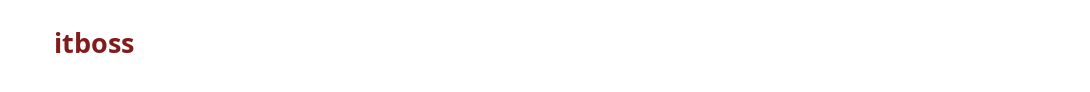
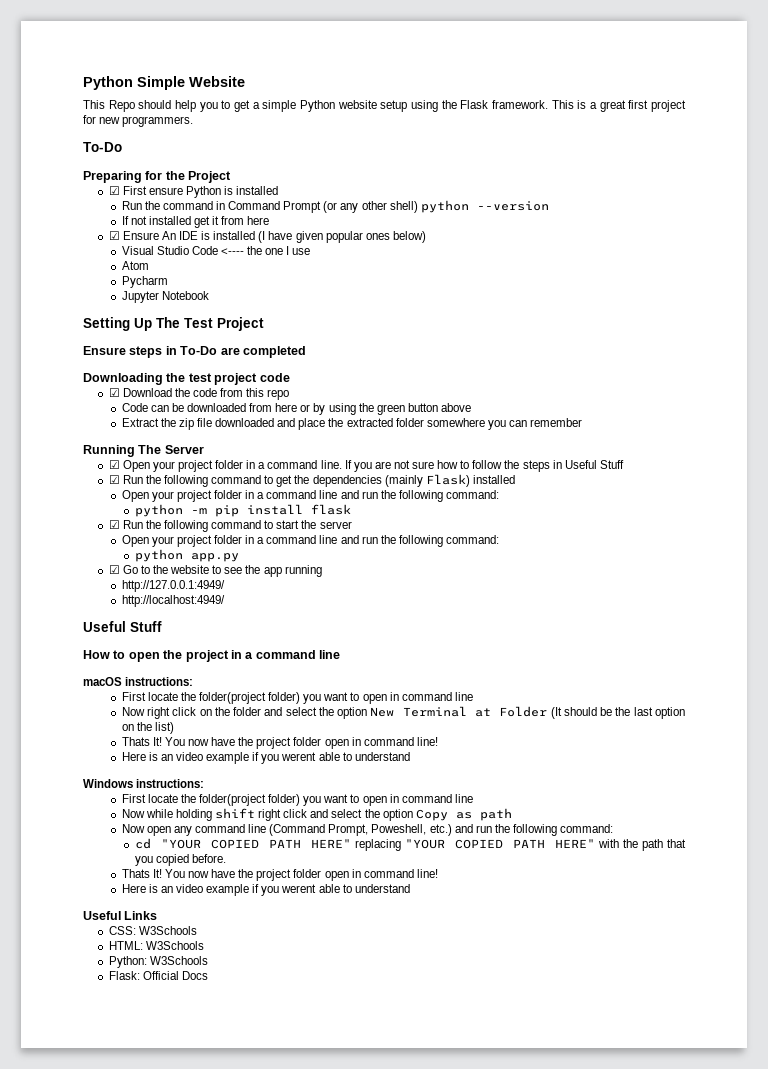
[54,32,134,53] itboss -> [83,76,245,90] [83,100,686,112] [83,115,194,127] [83,142,122,152] [83,171,232,183] [108,186,279,198] [121,200,549,213] [121,216,270,228] [108,231,426,243] [121,246,311,255] [121,261,149,270] [121,276,168,288] [121,291,209,303] [83,317,264,331] [83,346,306,358] [83,373,290,385] [108,388,290,400] [121,403,472,415] [121,418,583,430] [83,445,204,457] [108,460,624,472] [108,474,515,487] [121,490,500,502] [134,504,351,517] [108,520,352,532] [121,535,500,547] [134,549,239,562] [108,565,322,577] [121,580,225,592] [121,595,225,607] [83,621,162,632] [83,650,340,662] [83,677,194,686] [121,692,473,704] [121,706,685,719] [121,722,174,734] [121,737,438,749] [121,752,410,764] [83,779,205,788] [121,794,473,806] [121,808,512,821] [121,824,614,836] [134,838,686,851] [134,854,227,866] [121,869,438,881] [121,884,410,896] [83,911,158,920] [108,926,197,935] [108,941,204,950] [108,956,208,968] [108,971,208,980] Python Simple Website // This Repo should help you to get a simple Python website setup using the Flask framework. This is a great first project for new programmers. // To-Do // Preparing for the Project // ☑ First ensure Python is installed // Run the command in Command Prompt (or any other shell) python --version // If not installed get it from here // ☑ Ensure An IDE is installed (I have given popular ones below) // Visual Studio Code <---- the one I use // Atom // Pycharm // Jupyter Notebook // Setting Up The Test Project // Ensure steps in To-Do are completed // Downloading the test project code // ☑ Download the code from this repo // Code can be downloaded from here or by using the green button above // Extract the zip file downloaded and place the extracted folder somewhere you can remember // Running The Server // ☑ Open your project folder in a command line. If you are not sure how to follow the steps in Useful Stuff // ☑ Run the following command to get the dependencies (mainly Flask) installed // Open your project folder in a command line and run the following command: // python -m pip install flask // ☑ Run the following command to start the server // Open your project folder in a command line and run the following command: // python app.py // ☑ Go to the website to see the app running // http://127.0.0.1:4949/ // http://localhost:4949/ // Useful Stuff // How to open the project in a command line // macOS instructions: // First locate the folder(project folder) you want to open in command line // Now right click on the folder and select the option New Terminal at Folder (It should be the last option on the list) // Thats It! You now have the project folder open in command line! // Here is an video example if you werent able to understand // Windows instructions: // First locate the folder(project folder) you want to open in command line // Now while holding shift right click and select the option Copy as path // Now open any command line (Command Prompt, Poweshell, etc.) and run the following command: // cd "YOUR COPIED PATH HERE" replacing "YOUR COPIED PATH HERE" with the path that you copied before. // Thats It! You now have the project folder open in command line! // Here is an video example if you werent able to understand // Useful Links // CSS: W3Schools // HTML: W3Schools // Python: W3Schools // Flask: Official Docs

